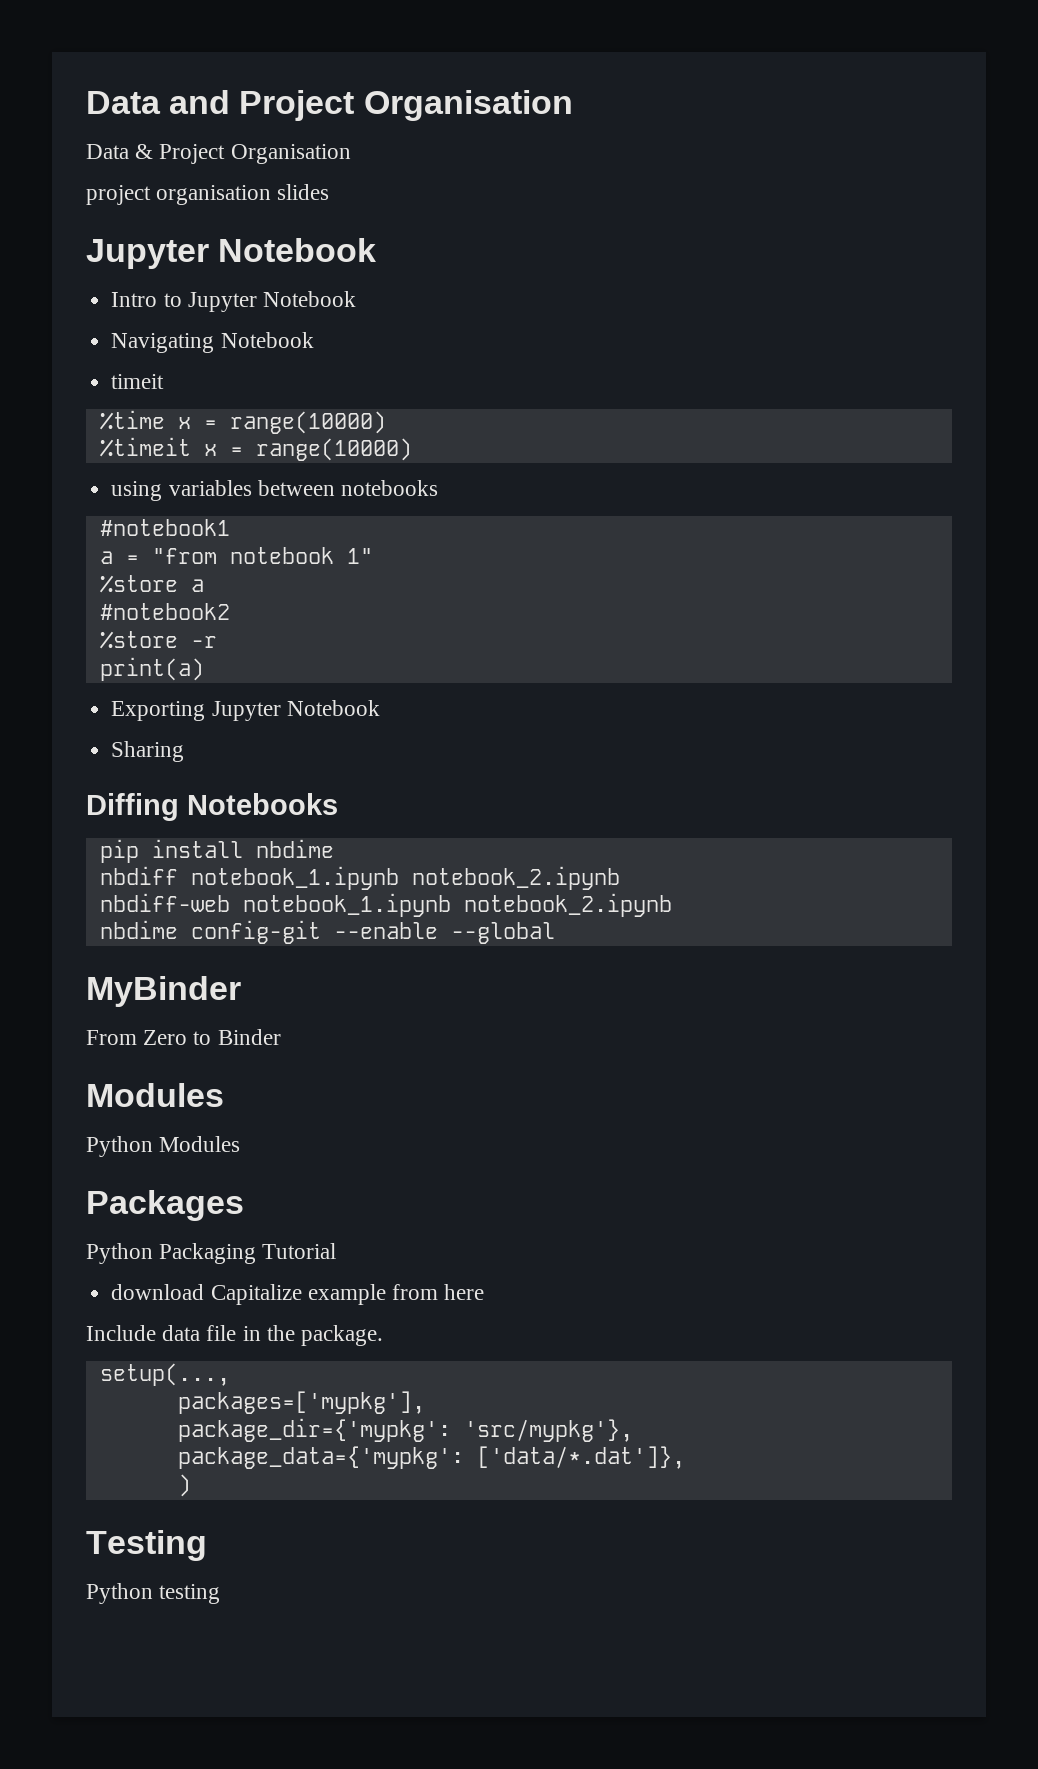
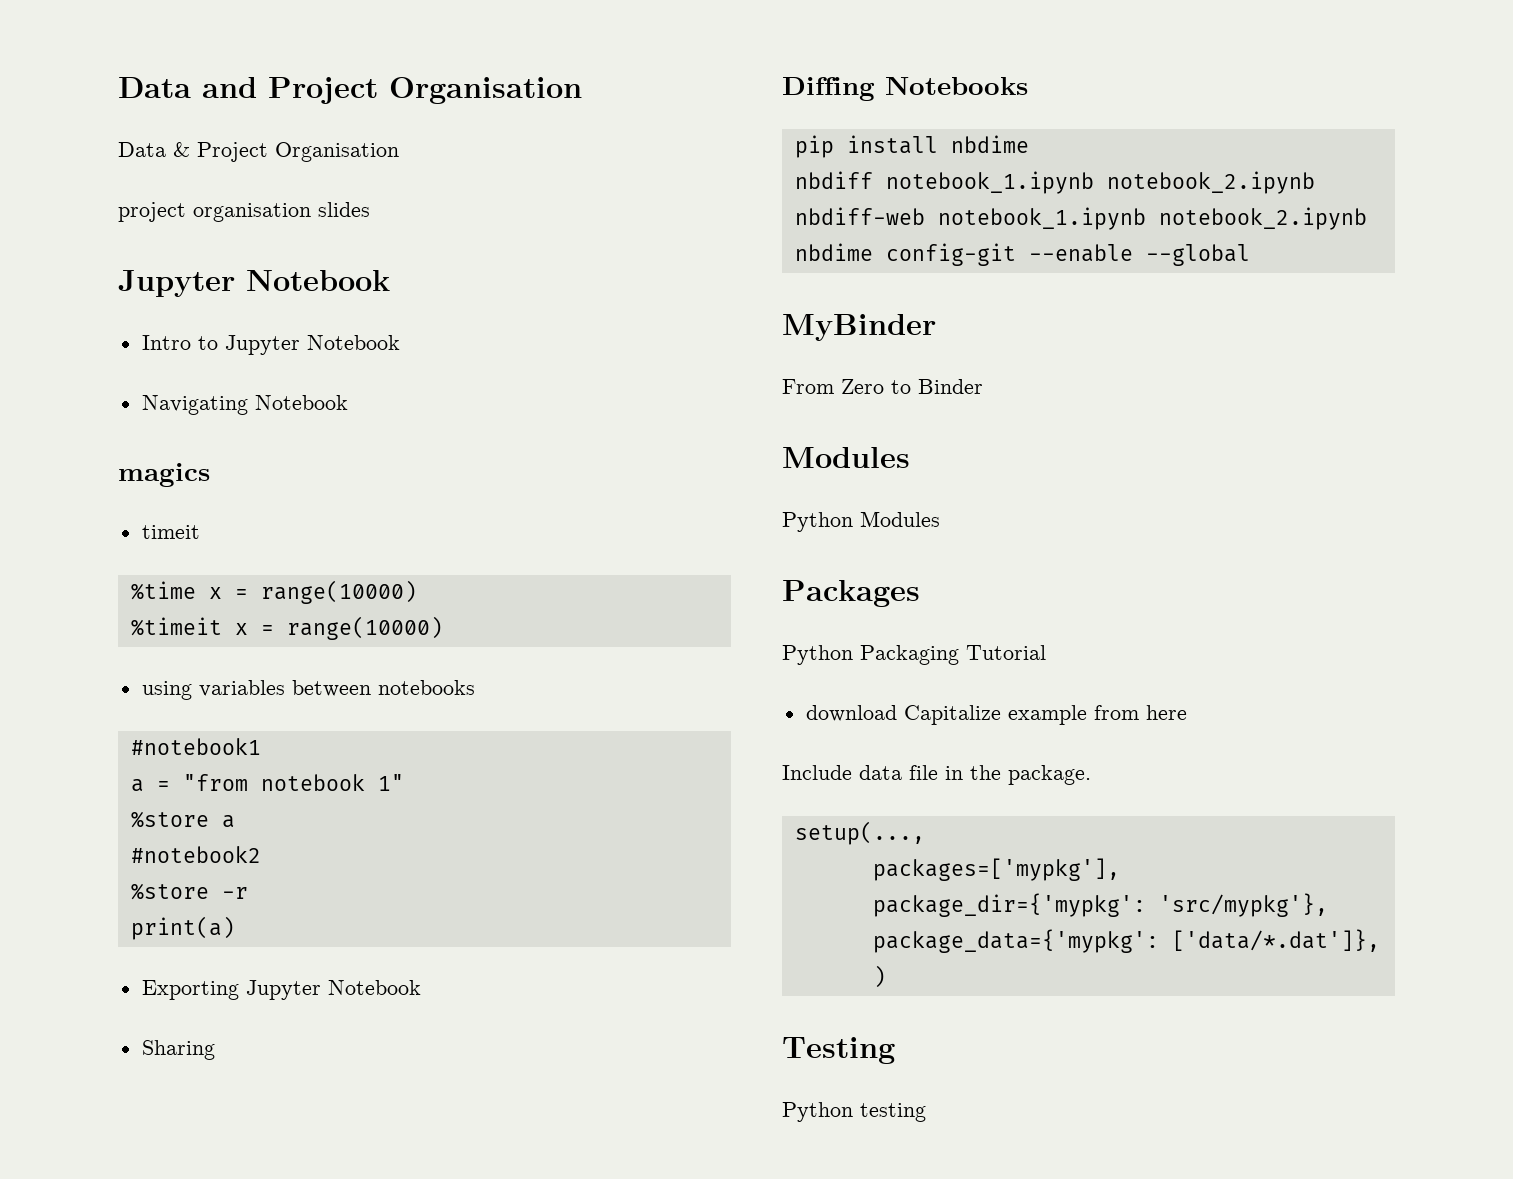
(314, 340) none -> [118,463,210,487] // magics

